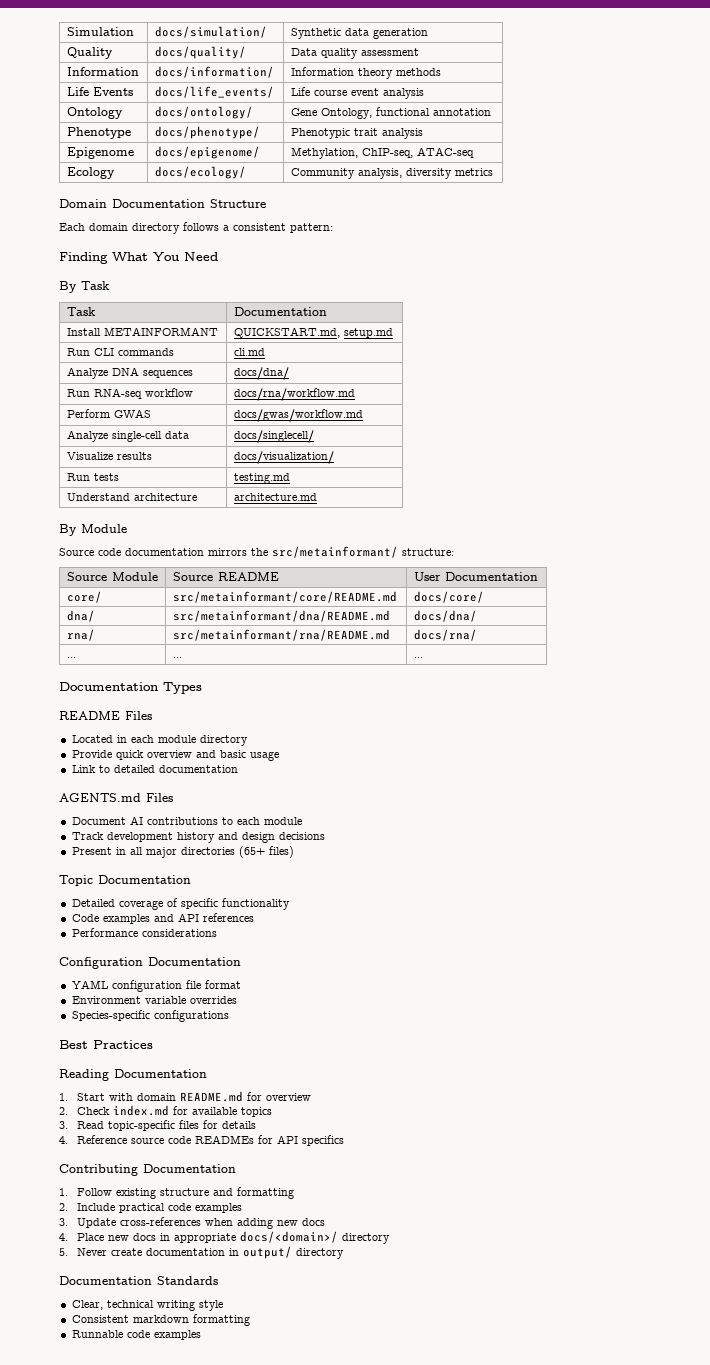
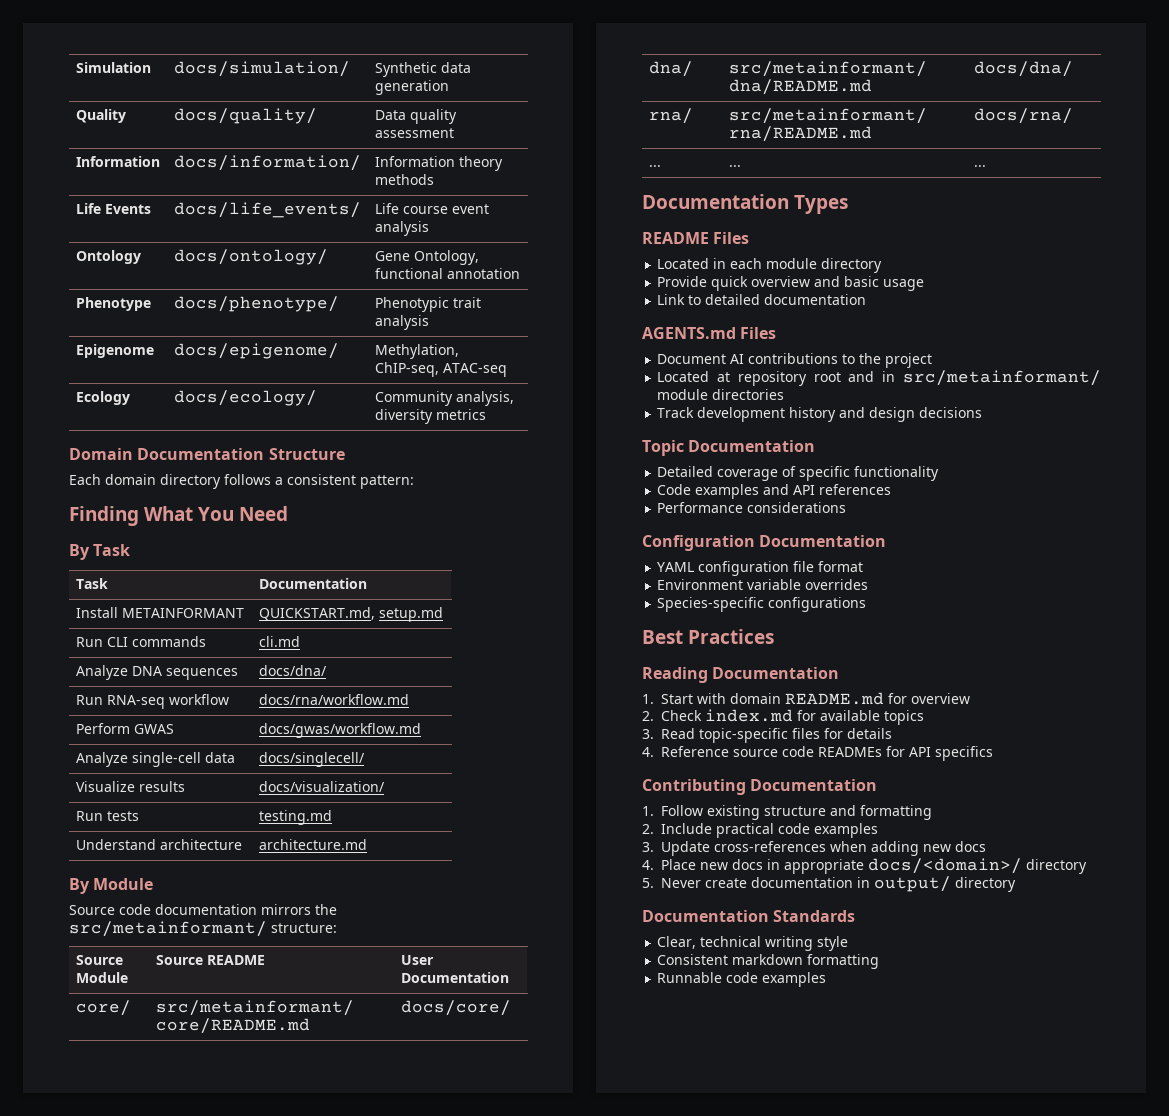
[236,817,302,825] each module -> [859,353,933,368] [657,370,1101,386] [657,389,785,400] the project // Located at repository root and in src/metainformant/ module directories
[71,846,294,858] // Present in all major directories (65+ files) -> (983, 412) none

